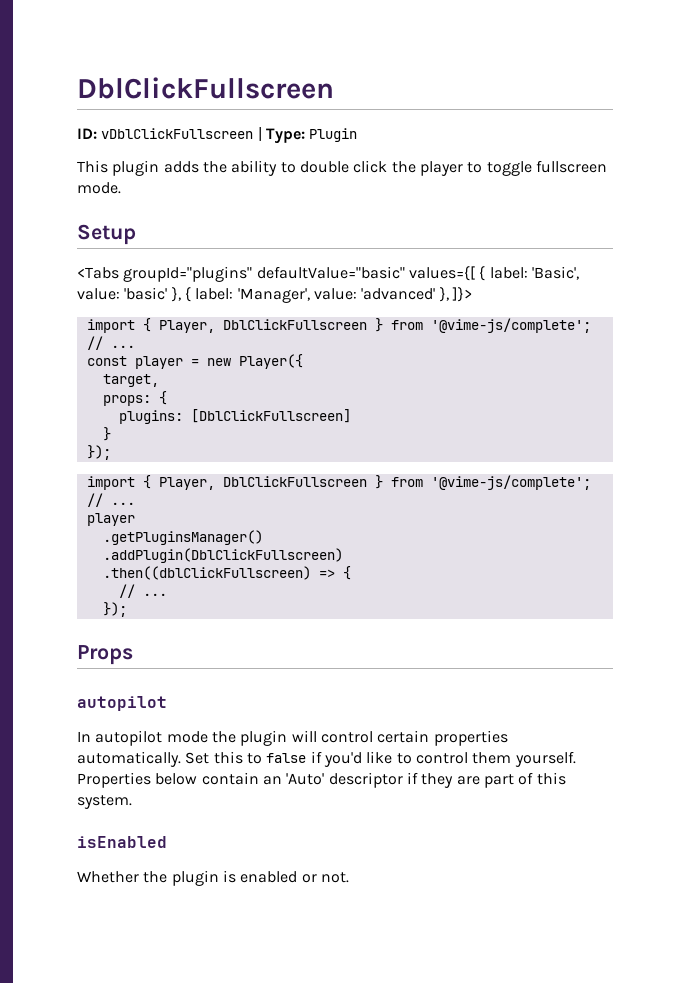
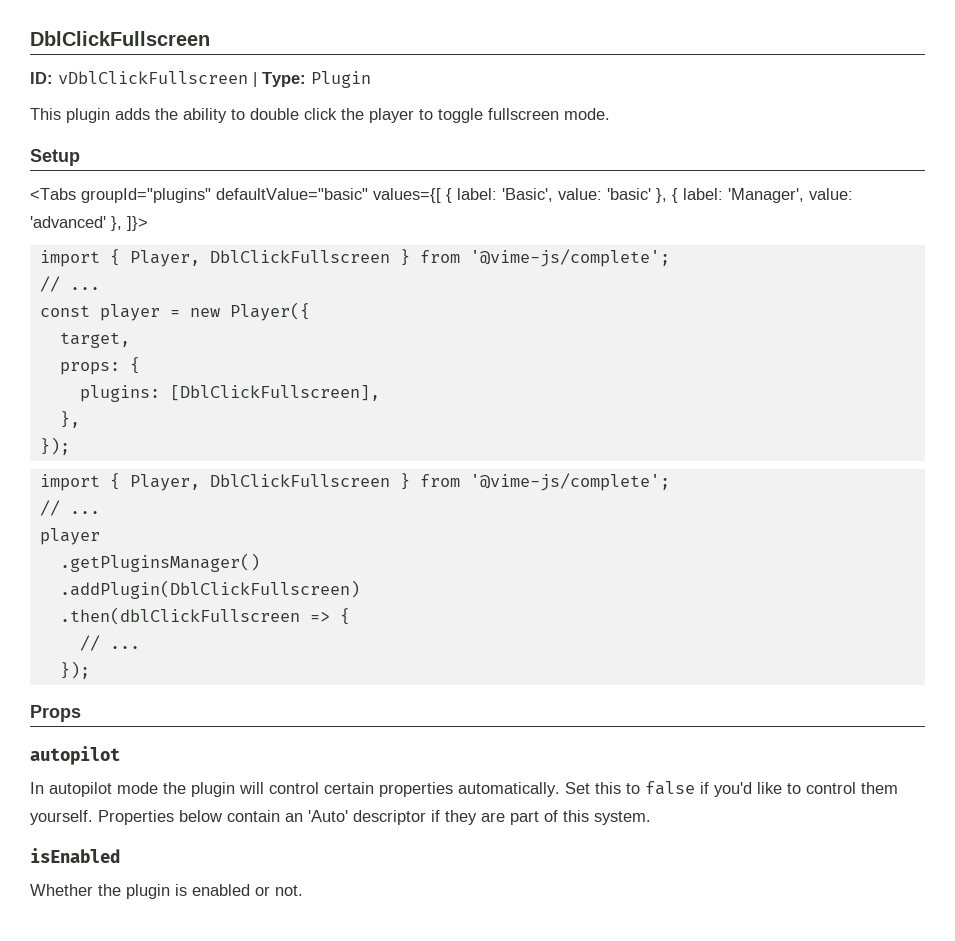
[190,409,351,423] [102,427,111,441] [DblClickFullscreen] // } -> [169,385,380,401] [59,411,80,428] [DblClickFullscreen], // },
[102,566,311,580] .then((dblClickFullscreen) -> [59,607,300,625] .then(dblClickFullscreen

